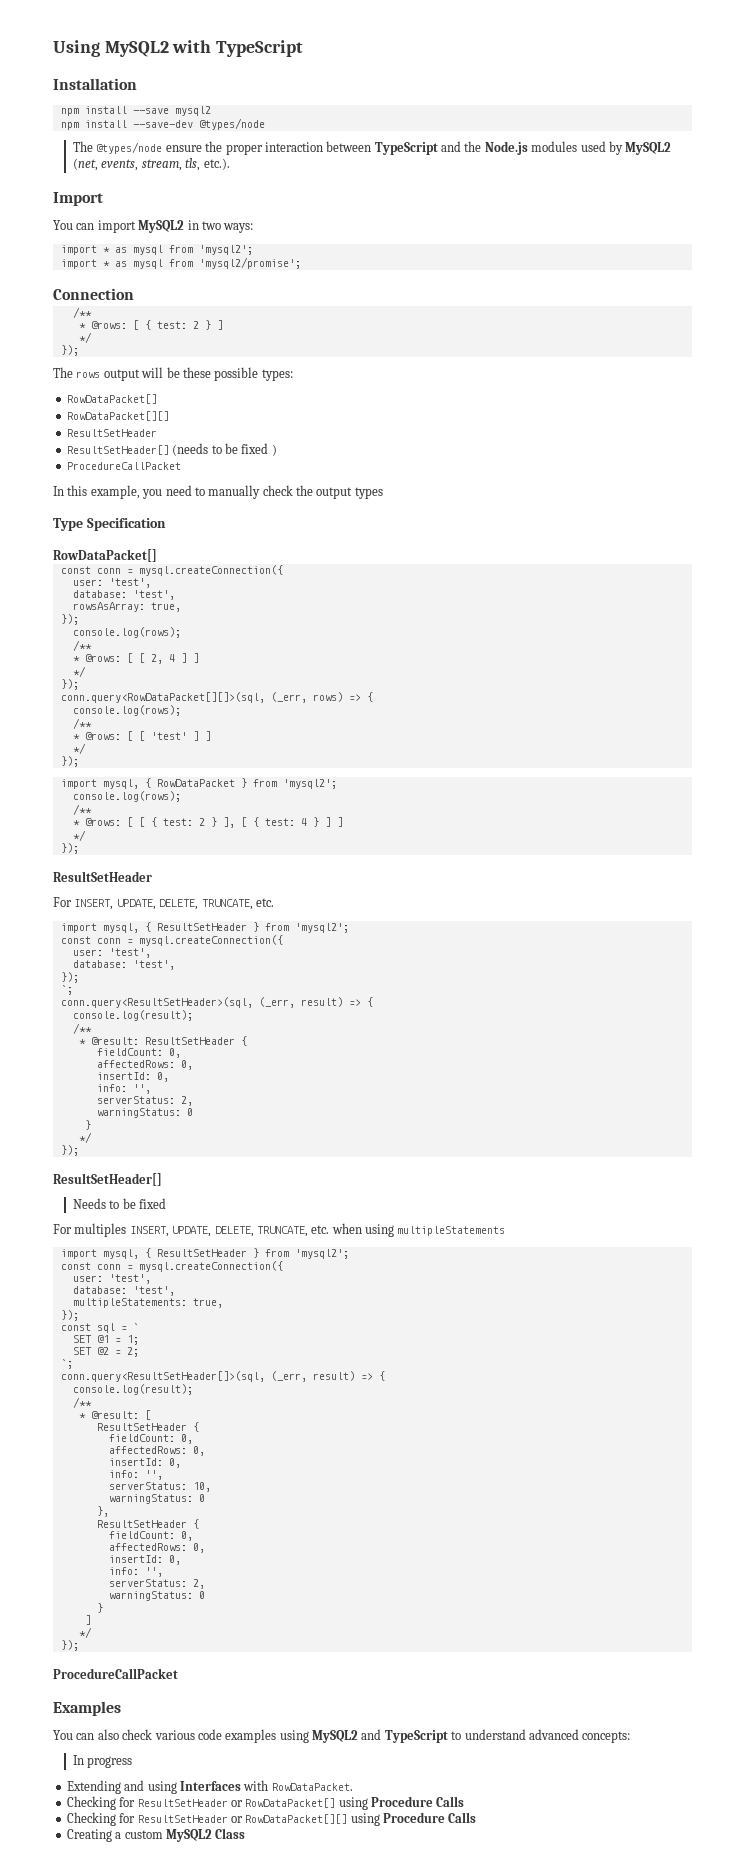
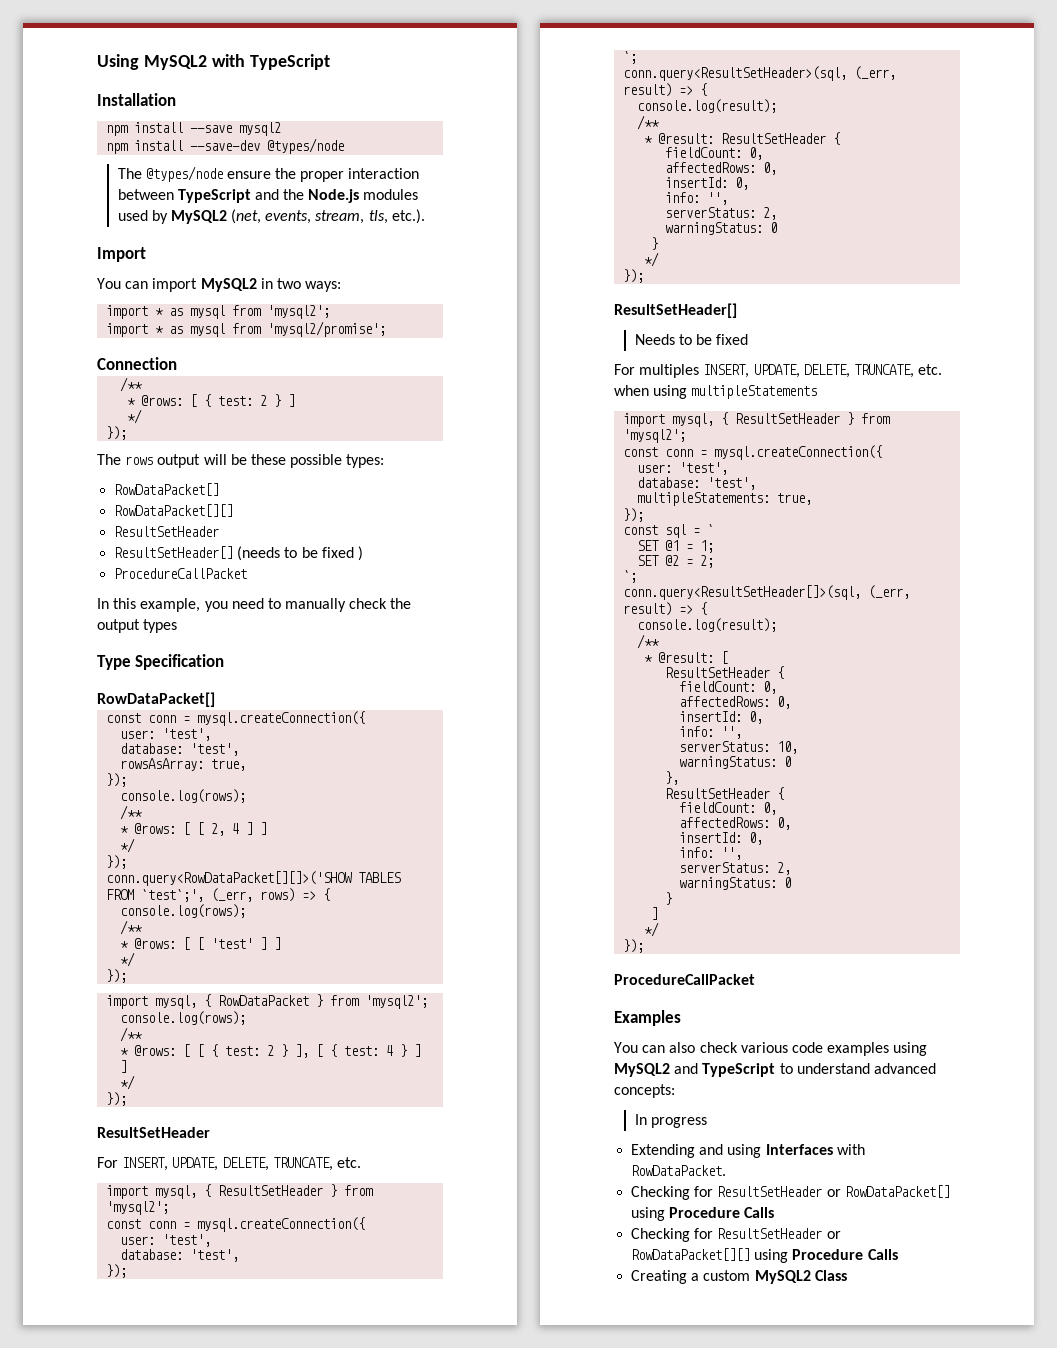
[60,692,265,703] conn.query<RowDataPacket[][]>(sql, -> [106,871,402,886] [106,889,205,902] conn.query<RowDataPacket[][]>('SHOW TABLES FROM `test`;',

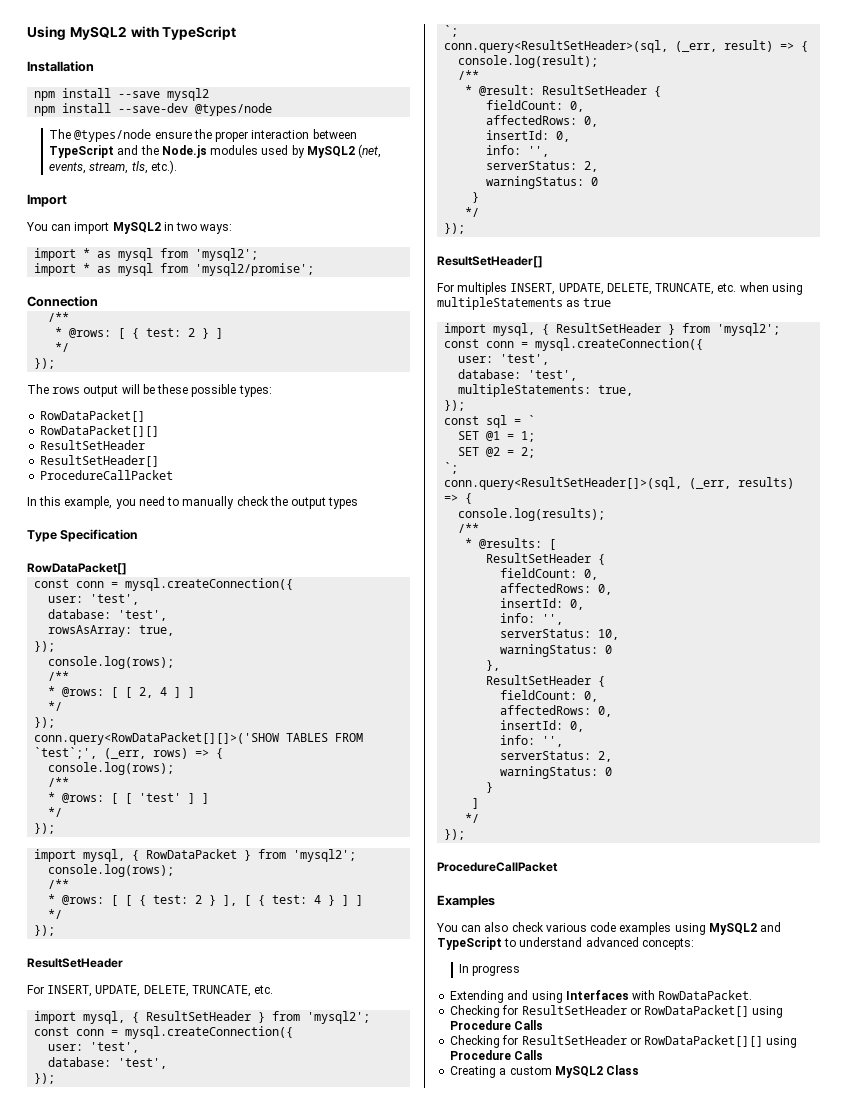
[237,546,363,561] (needs to be fixed ) -> (160, 461) none
[634,334,749,345] // Needs to be fixed -> (543, 262) none
(818, 392) none -> [566,298,612,307] as true
[623,602,708,616] [637,618,778,632] [637,634,660,649] [644,652,715,663] result) => { // console.log(result); // /** // * @result: -> [738,477,795,489] [444,493,473,504] [458,508,606,521] [458,523,480,533] [465,538,543,549] results) => { // console.log(results); // /** // * @results:

